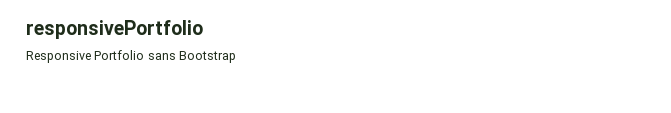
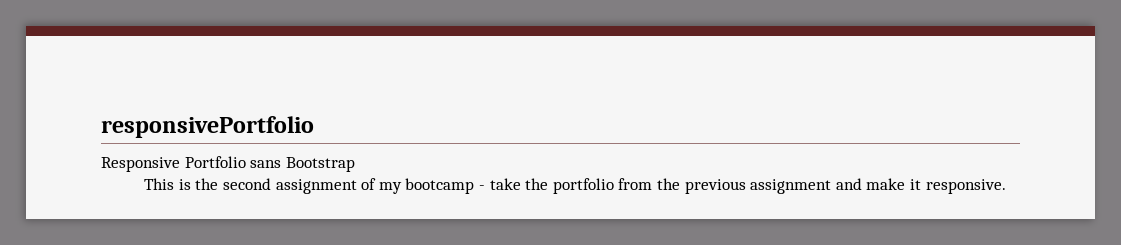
(237, 57) none -> [144,178,1006,194] // This is the second assignment of my bootcamp - take the portfolio from the previous assignment and make it responsive.

